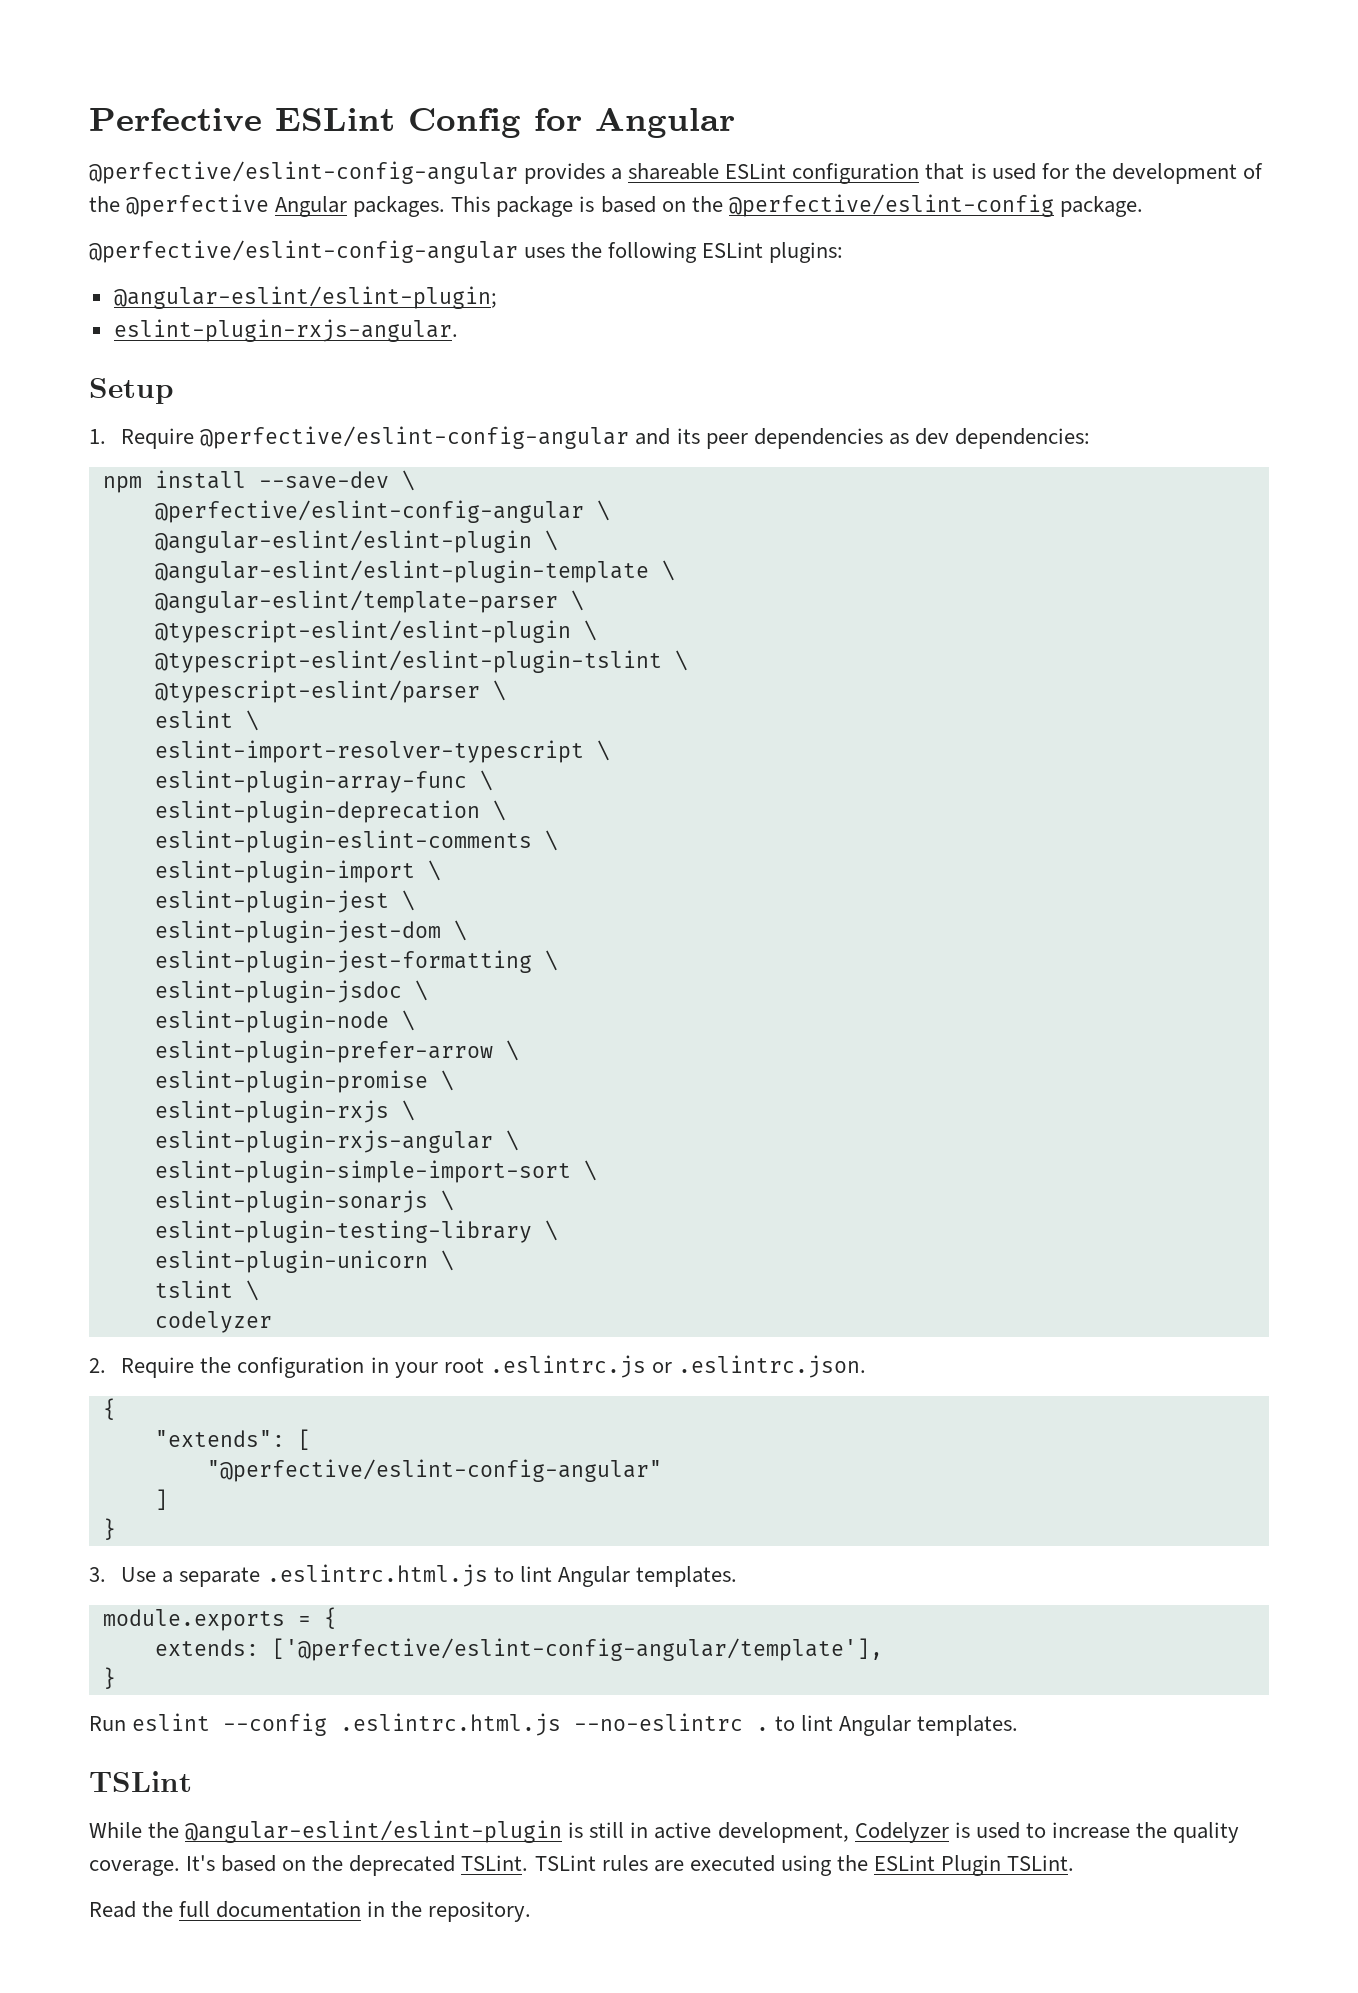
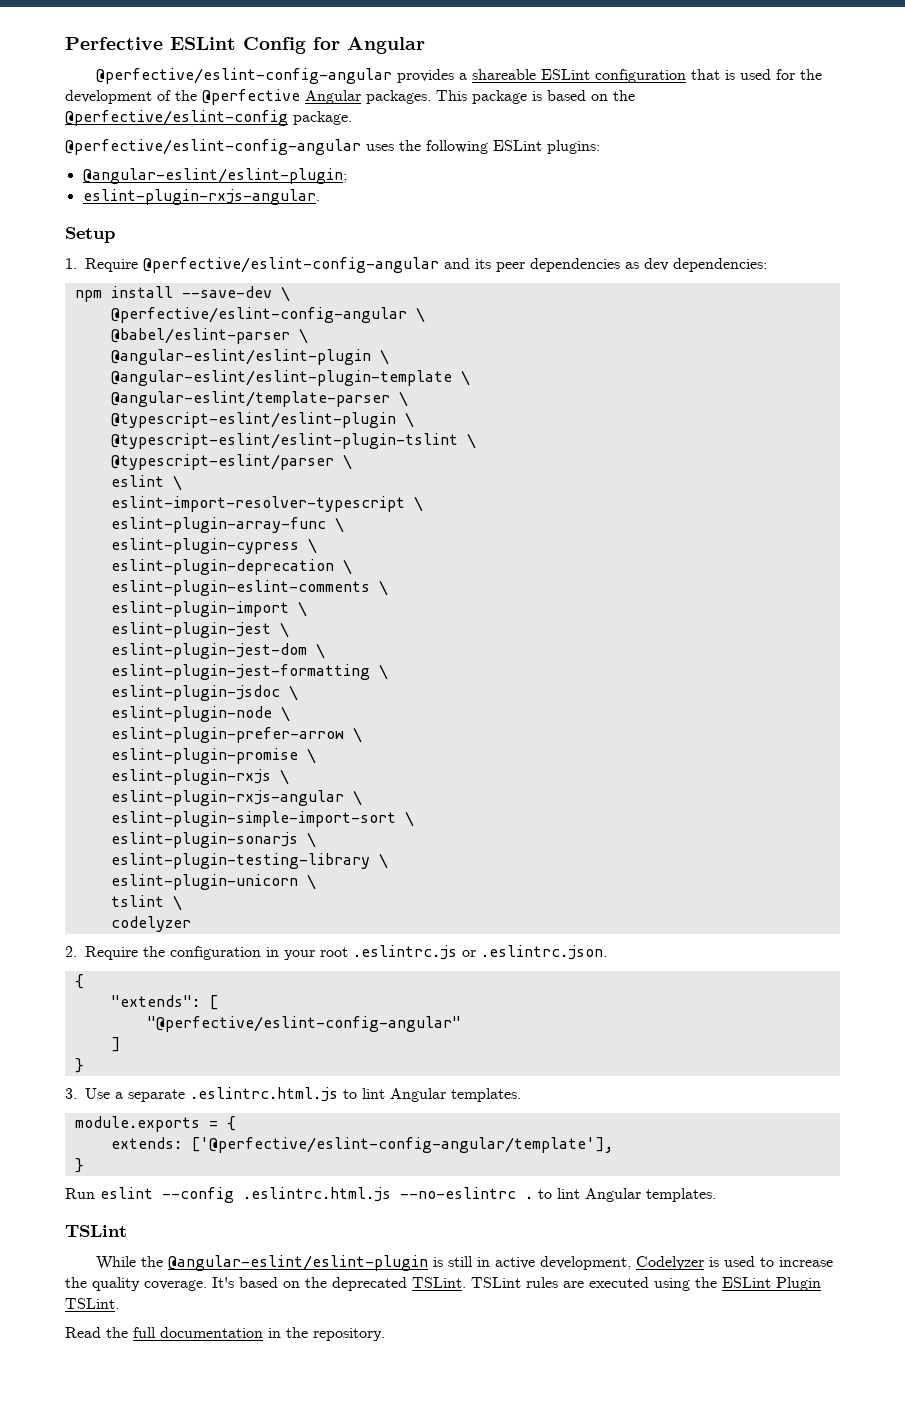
(610, 510) none -> [110,328,308,344] // @babel/eslint-parser \
(493, 780) none -> [110,538,317,554] // eslint-plugin-cypress \

